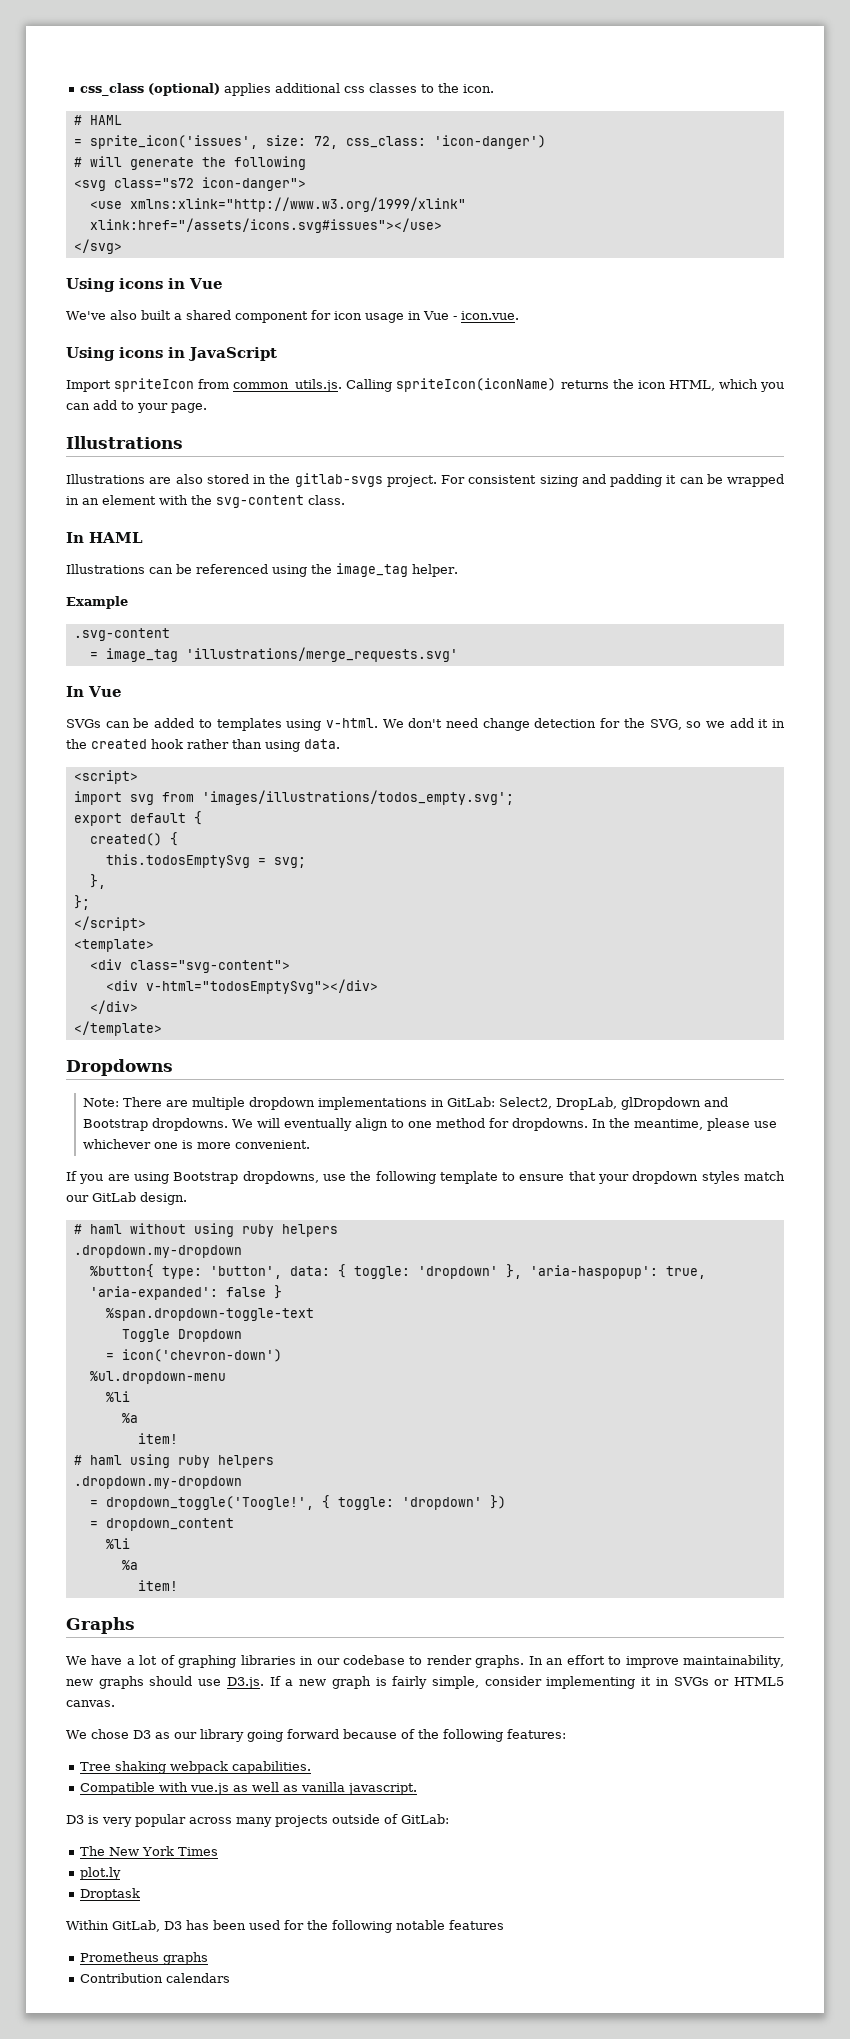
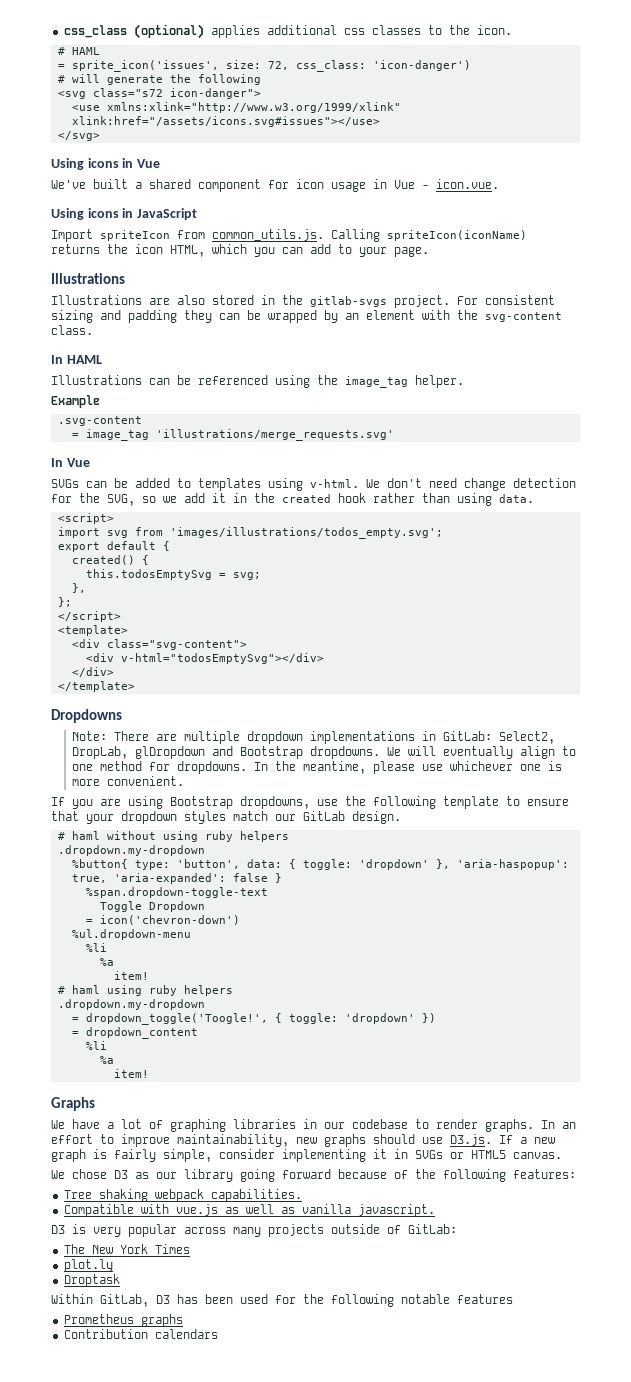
[109,310,137,320] also -> (86, 184) none
[666,475,677,484] it -> [184,310,212,323] they
[66,496,79,505] in -> [324,310,338,323] by

